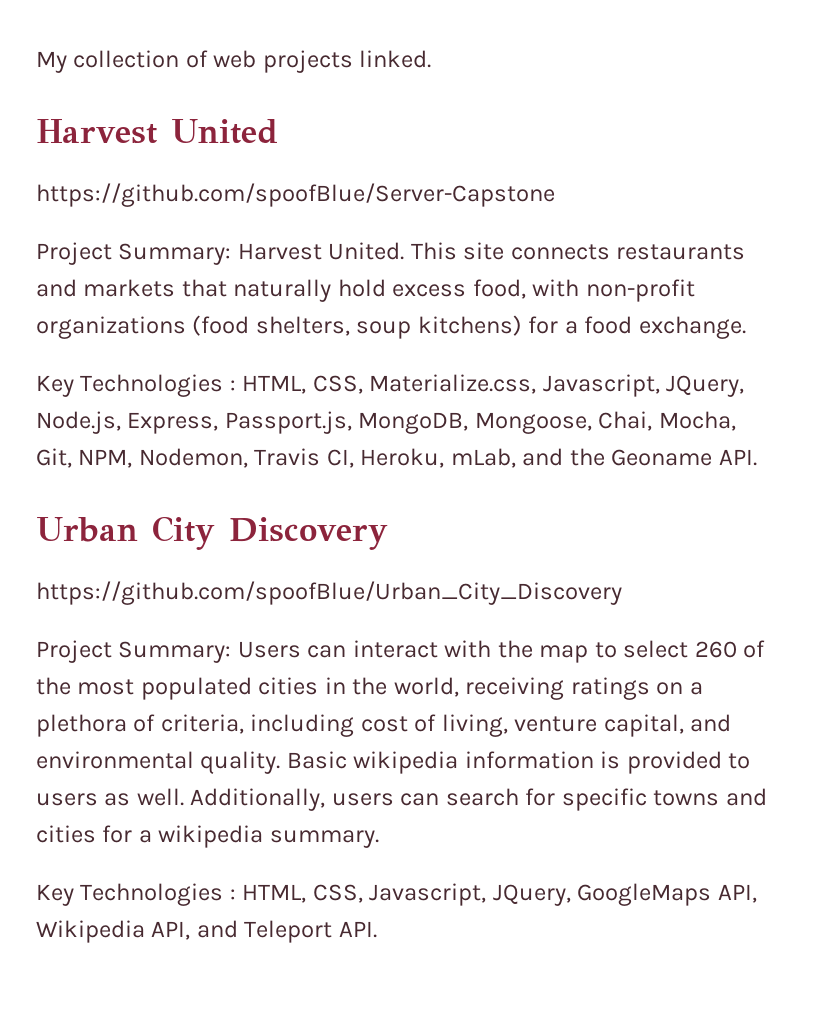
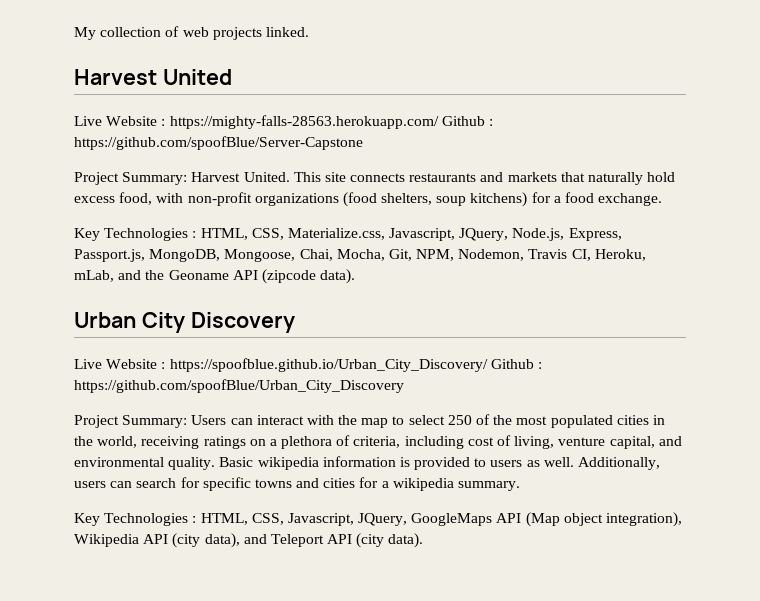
(278, 131) none -> [74,115,493,129] Live Website : https://mighty-falls-28563.herokuapp.com/ Github :
[718,449,757,466] API. -> [232,269,356,284] API (zipcode data).
(388, 533) none -> [74,358,542,372] Live Website : https://spoofblue.github.io/Urban_City_Discovery/ Github :
[694,641,737,658] 260 -> [447,415,472,425] 250
[717,884,757,903] [36,920,377,943] API, Wikipedia API, and Teleport API. -> [496,512,683,527] [74,533,424,548] API (Map object integration), Wikipedia API (city data), and Teleport API (city data).

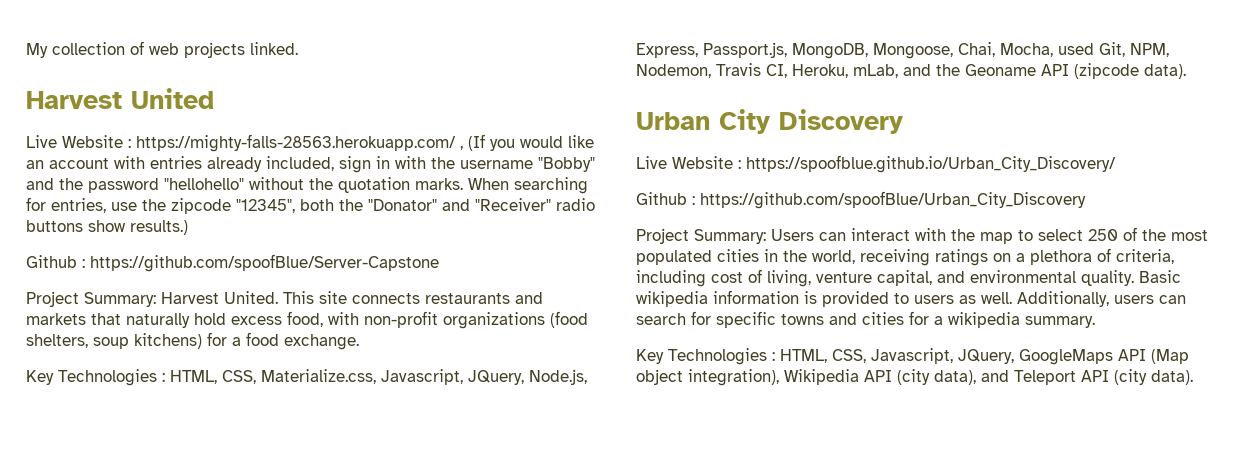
(439, 122) none -> [460,134,594,151] [26,156,595,173] [26,177,588,194] [26,197,595,214] [26,220,188,235] , (If you would like an account with entries already included, sign in with the username "Bobby" and the password "hellohello" without the quotation marks. When searching for entries, use the zipcode "12345", both the "Donator" and "Receiver" radio buttons show results.) //
(385, 255) none -> [1058,43,1094,55] used
(488, 365) none -> (1116, 164) //

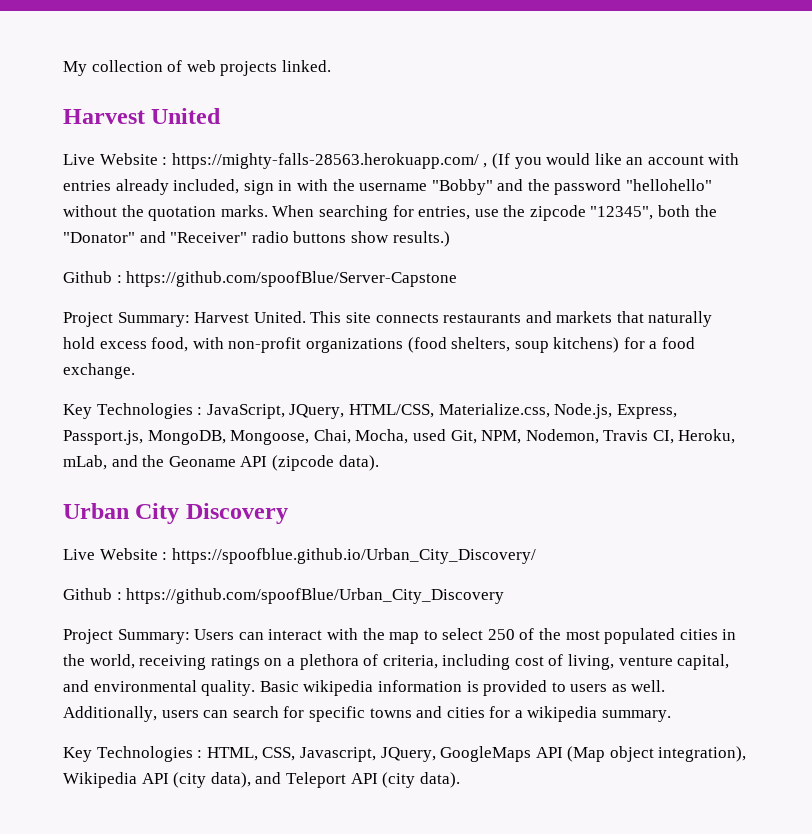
[170,369,524,385] HTML, CSS, Materialize.css, Javascript, JQuery, -> [206,403,550,419] JavaScript, JQuery, HTML/CSS, Materialize.css,

